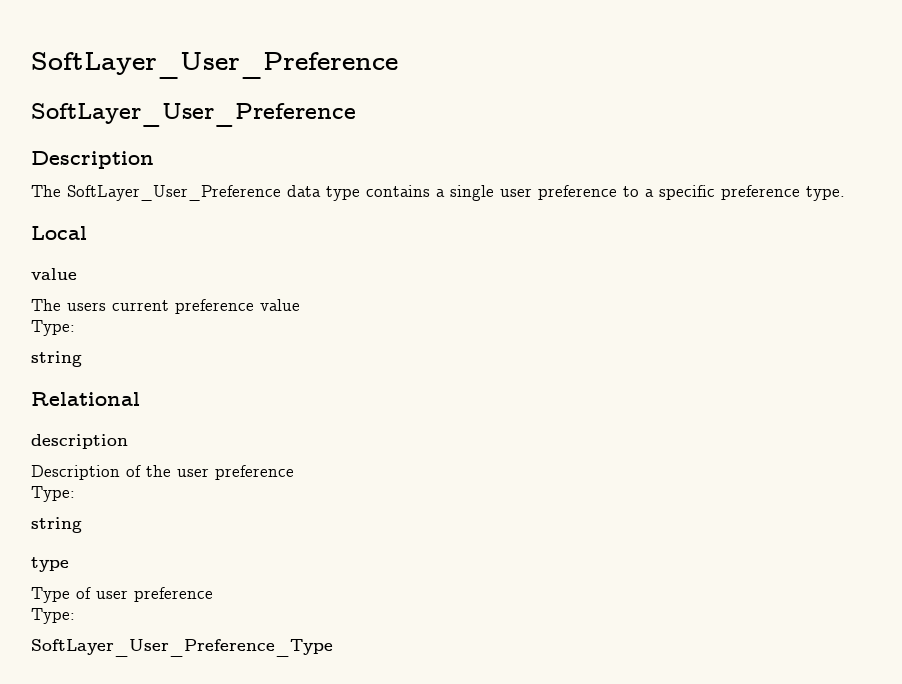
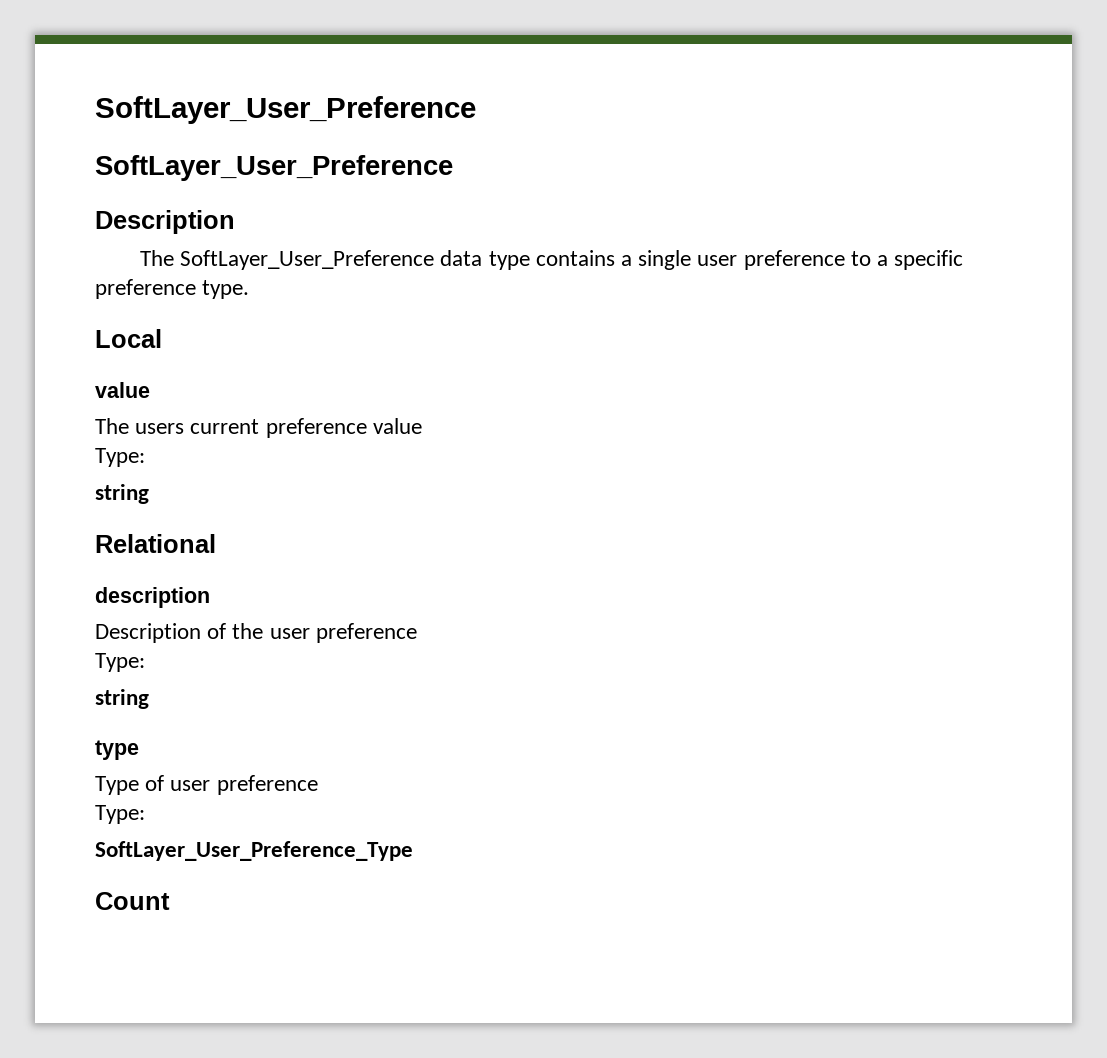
(333, 648) none -> [95,892,170,910] // Count

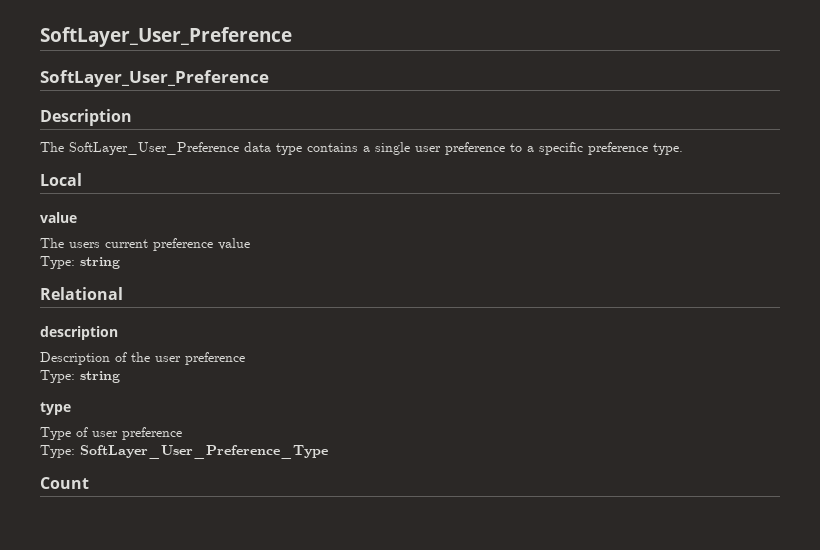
(145, 457) // -> (75, 262) none
(145, 662) // -> (75, 376) none
(145, 814) // -> (75, 451) none

